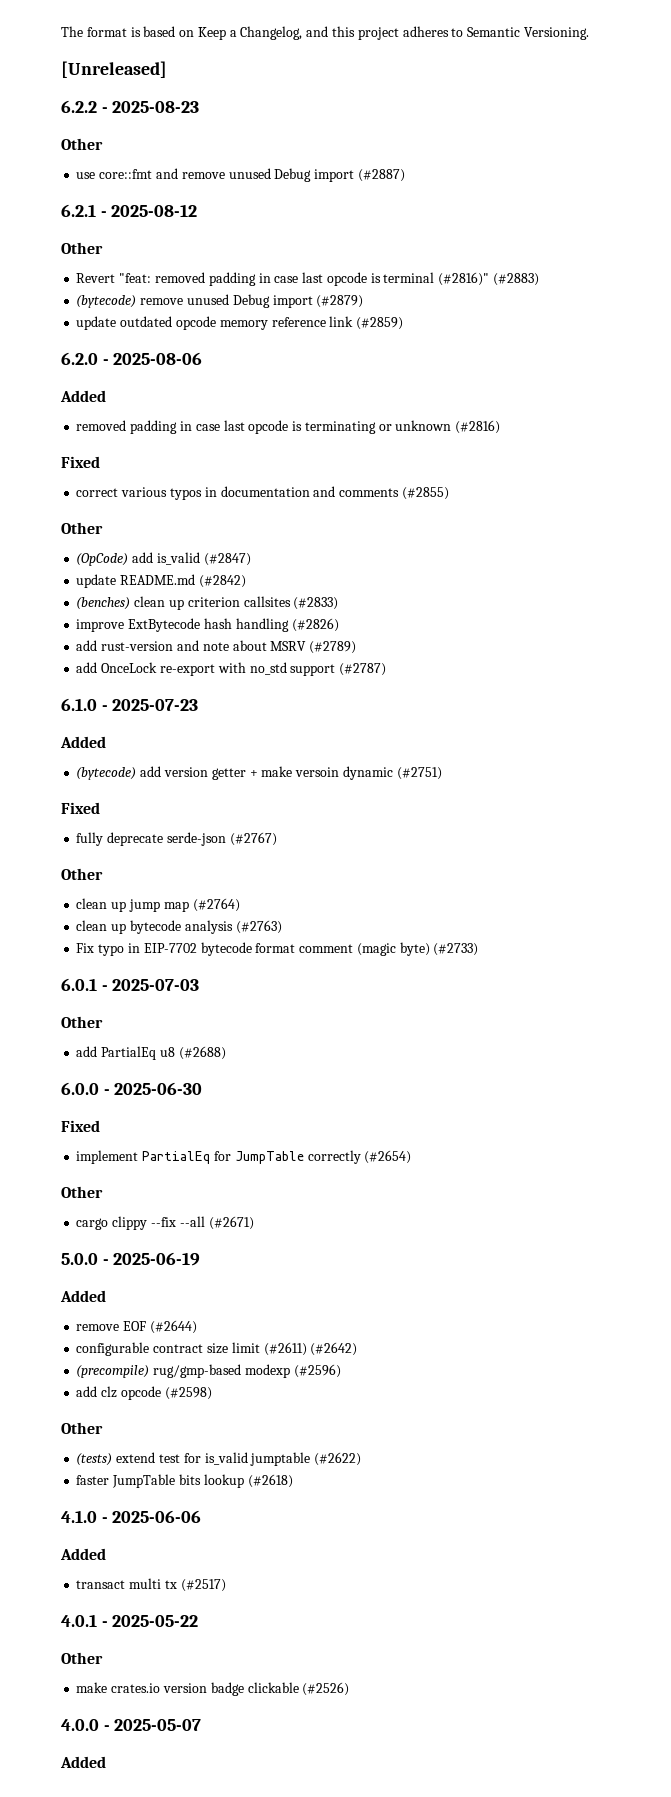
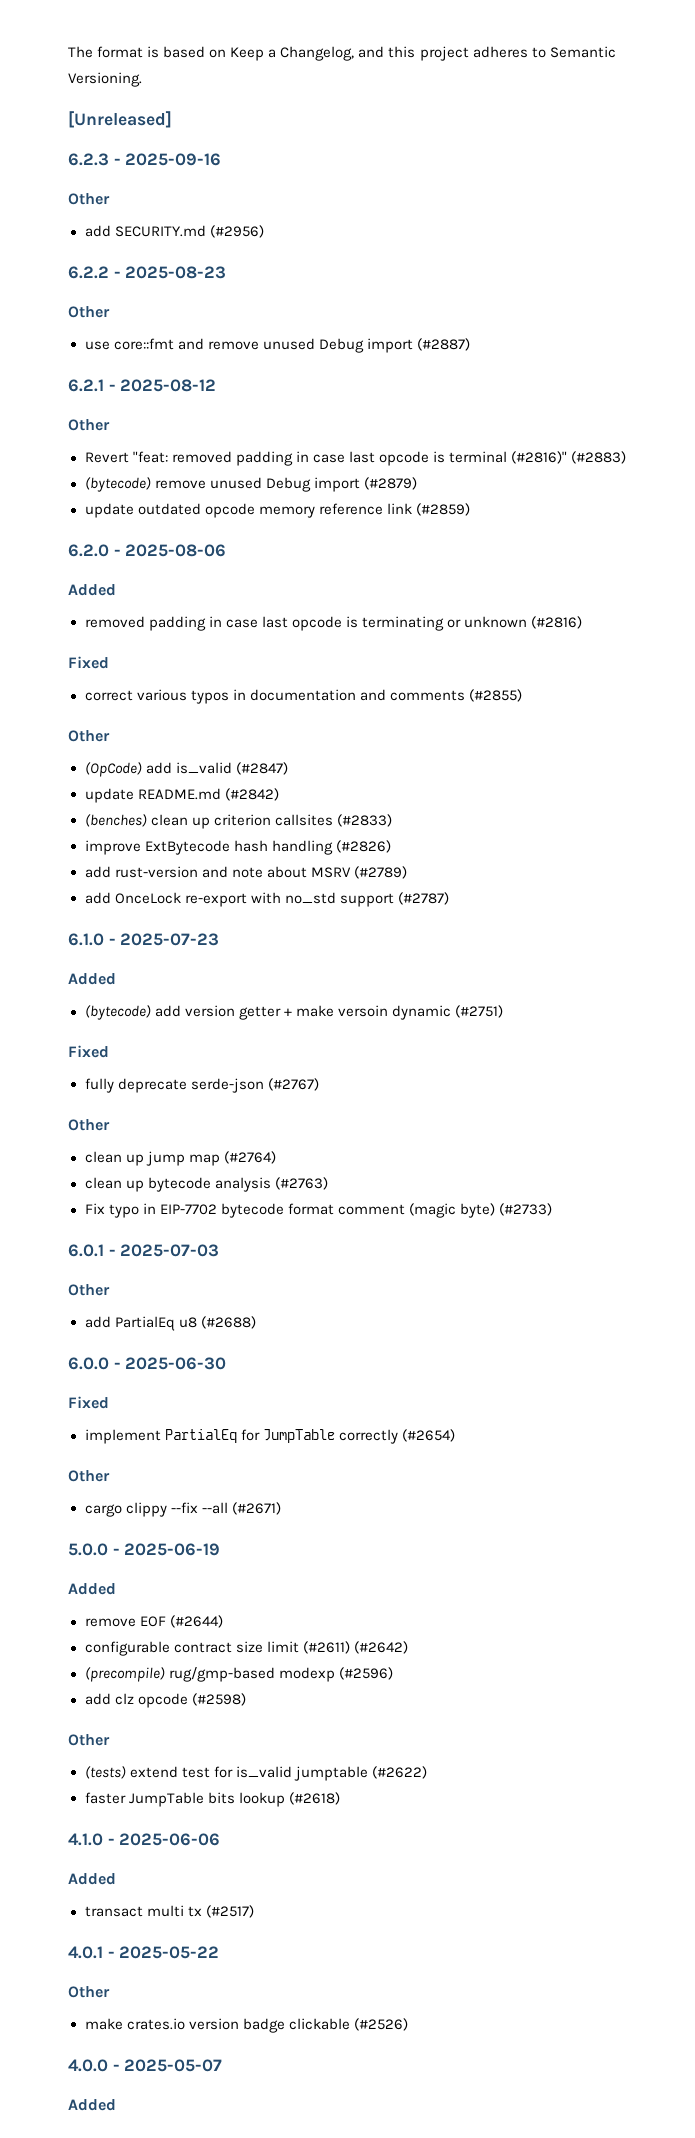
(167, 69) none -> [68,153,222,166] [68,193,110,205] [84,225,264,238] // 6.2.3 - 2025-09-16 // Other // add SECURITY.md (#2956)

